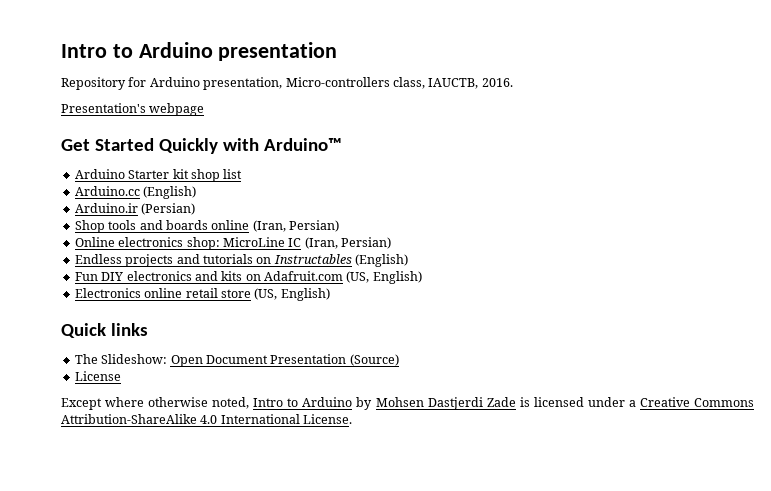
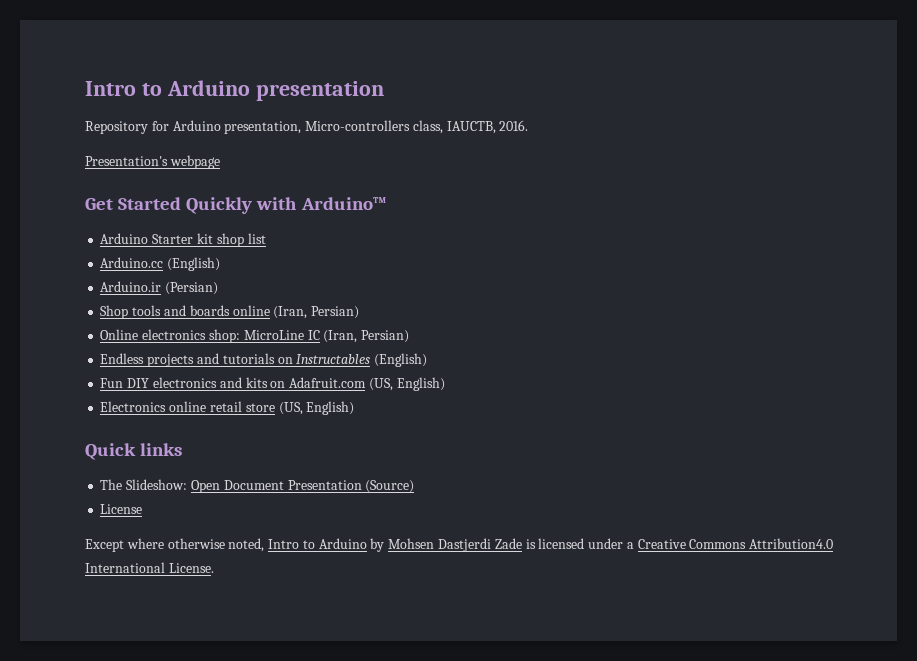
[61,414,218,424] Attribution-ShareAlike 4.0 -> [749,538,834,549] Attribution4.0

